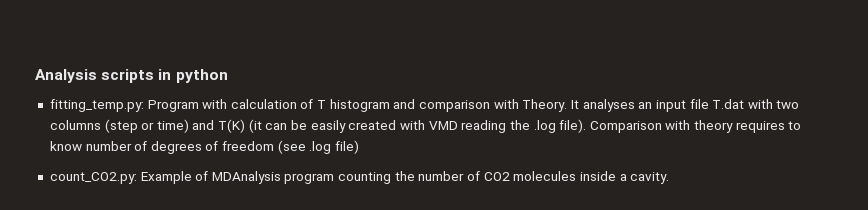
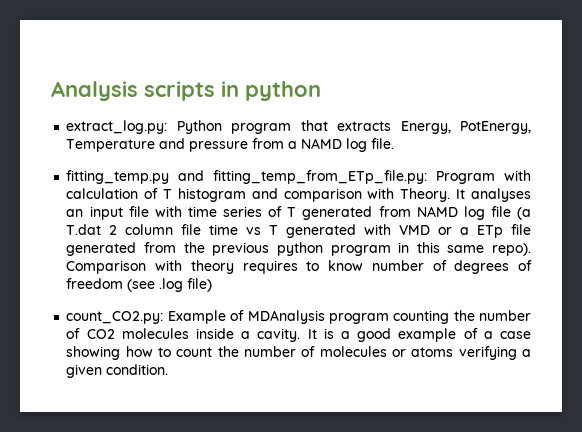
[49,99,144,112] fitting_temp.py: -> [66,120,531,134] [66,138,395,152] [66,170,428,184] extract_log.py: Python program that extracts Energy, PotEnergy, Temperature and pressure from a NAMD log file. // fitting_temp.py and fitting_temp_from_ETp_file.py:
[712,99,800,109] [49,119,587,133] T.dat with two columns (step or time) and T(K) (it can be easily created with VMD reading the .log file). -> [154,206,532,220] [66,224,531,238] [66,242,531,256] with time series of T generated from NAMD log file (a T.dat 2 column file time vs T generated with VMD or a ETp file generated from the previous python program in this same repo).
(670, 178) none -> [307,328,531,342] [66,346,531,360] [66,364,169,378] It is a good example of a case showing how to count the number of molecules or atoms verifying a given condition.

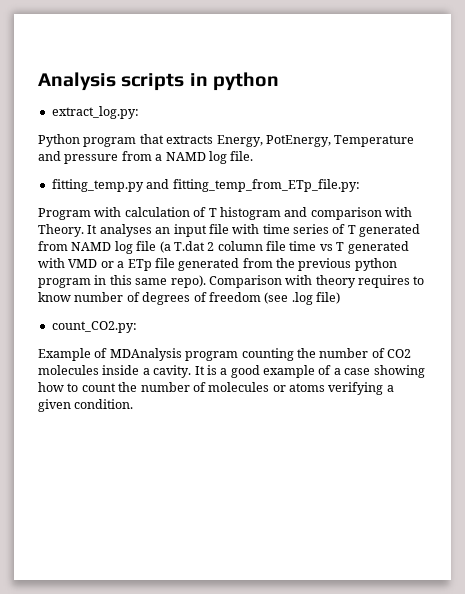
(168, 127) none -> (139, 112) //
(428, 177) none -> (360, 185) //
(164, 317) none -> (137, 327) //

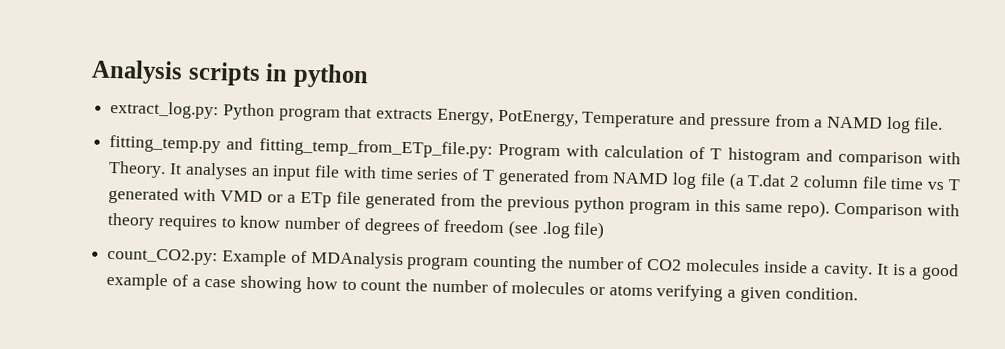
(139, 112) // -> (220, 110) none
(360, 185) // -> (493, 148) none
(137, 327) // -> (219, 256) none

